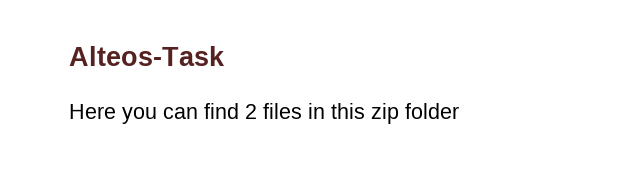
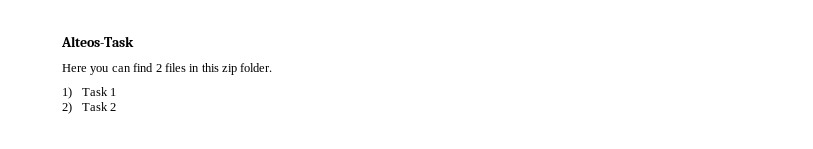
[405,103,459,119] folder -> [240,63,273,72] [62,87,117,99] [62,102,117,114] folder. // 1) Task 1 // 2) Task 2

